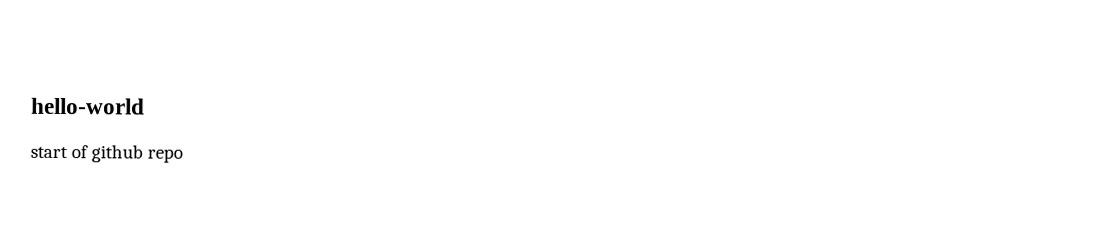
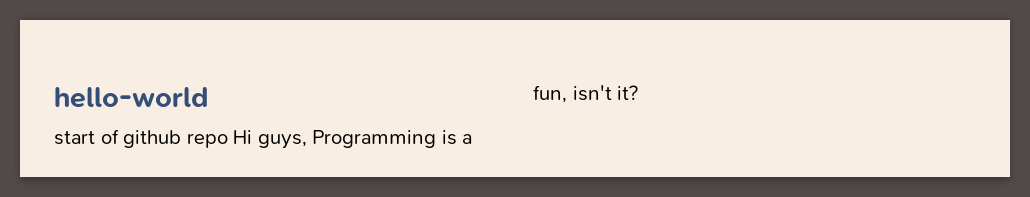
(184, 155) none -> [233,130,473,149] [533,85,639,103] Hi guys, Programming is a fun, isn't it?

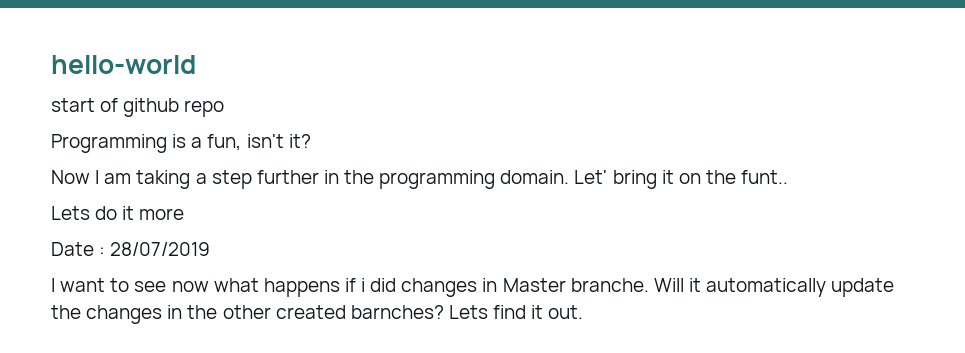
[233,130,307,149] Hi guys, -> (225, 108) //
(639, 92) none -> [51,170,789,189] [51,206,185,220] [51,242,211,256] [51,278,895,297] [51,305,584,324] // Now I am taking a step further in the programming domain. Let' bring it on the funt.. // Lets do it more // Date : 28/07/2019 // I want to see now what happens if i did changes in Master branche. Will it automatically update the changes in the other created barnches? Lets find it out.

